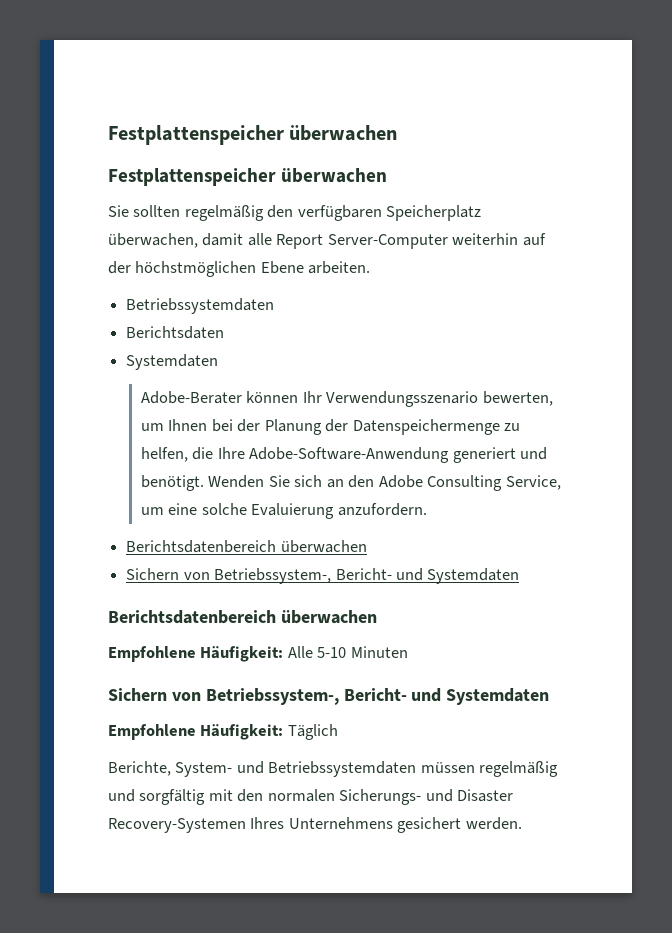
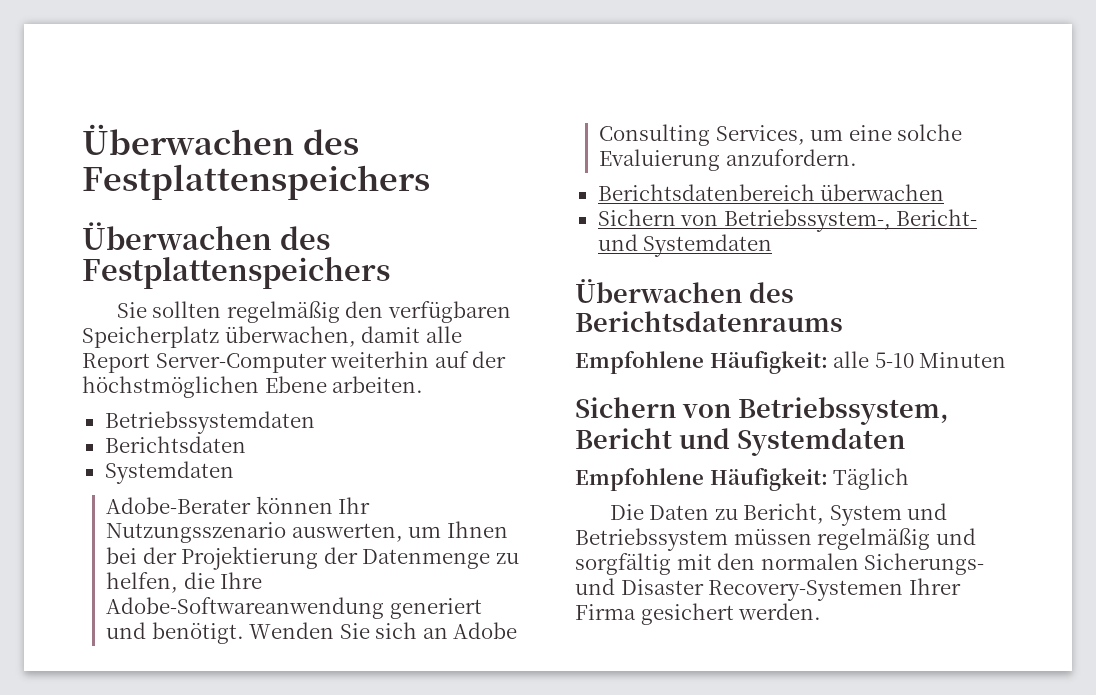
[108,125,398,145] [108,168,388,186] Festplattenspeicher überwachen // Festplattenspeicher überwachen -> [82,124,359,155] [82,164,430,200] [82,222,330,250] [82,257,390,289] Überwachen des Festplattenspeichers // Überwachen des Festplattenspeichers
[326,391,553,407] Verwendungsszenario bewerten, -> [106,522,403,543] Nutzungsszenario auswerten,
[264,419,500,435] Planung der Datenspeichermenge -> [181,546,491,570] Projektierung der Datenmenge
[249,447,450,463] Adobe-Software-Anwendung -> [106,597,385,619] Adobe-Softwareanwendung
[348,475,375,488] den -> (448, 633) none
[505,475,561,490] Service, -> [715,125,805,145] Services,
[108,610,377,624] [108,646,313,662] Berichtsdatenbereich überwachen // Empfohlene Häufigkeit: Alle -> [575,279,794,303] [575,311,843,332] [575,351,870,374] Überwachen des Berichtsdatenraums // Empfohlene Häufigkeit: alle
[205,688,407,705] Betriebssystem-, Bericht- -> [737,397,949,425] [575,428,672,449] Betriebssystem, Bericht
[108,761,417,777] Berichte, System- und Betriebssystemdaten -> [609,503,948,526] [575,528,728,551] Die Daten zu Bericht, System und Betriebssystem
[250,817,393,829] Ihres Unternehmens -> [908,578,961,595] [575,604,636,620] Ihrer Firma

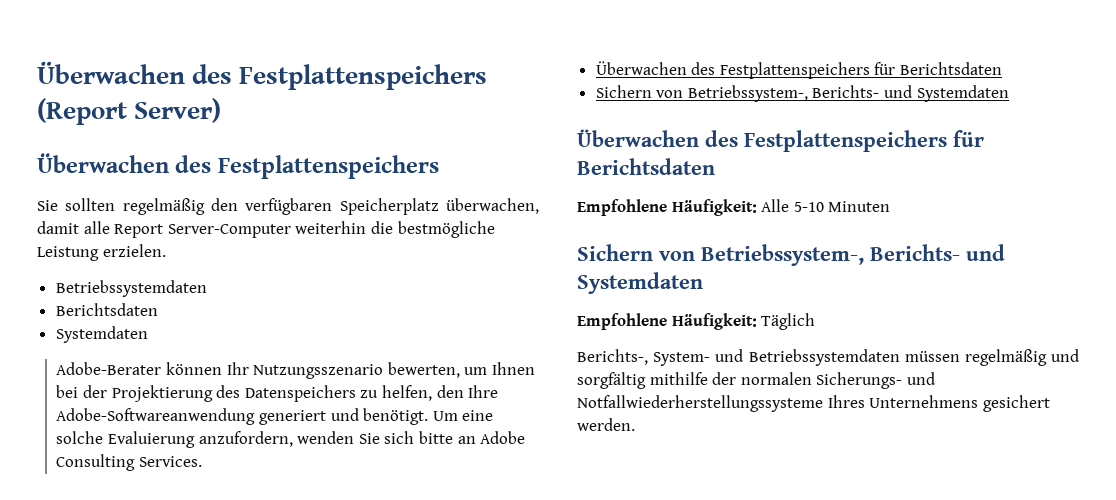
[82,124,359,155] [82,164,430,200] Überwachen des Festplattenspeichers -> [37,61,488,90] [37,98,222,125] Überwachen des Festplattenspeichers (Report Server)
[434,351,507,368] [82,376,424,398] auf der höchstmöglichen Ebene arbeiten. -> [370,221,495,238] [37,244,166,261] die bestmögliche Leistung erzielen.
[291,523,403,542] auswerten, -> [387,362,460,378] bewerten,
[323,547,491,569] der Datenmenge -> [216,385,356,402] des Datenspeichers
[183,572,215,589] die -> [436,385,464,398] den
[249,622,335,639] Wenden -> [432,410,494,421] [56,431,355,448] Um eine solche Evaluierung anzufordern, wenden
(418, 630) none -> [418,431,453,444] bitte
[715,124,963,145] [599,149,857,171] [597,184,945,201] [597,209,978,232] Services, um eine solche Evaluierung anzufordern. // Berichtsdatenbereich überwachen // Sichern von Betriebssystem-, Bericht- -> [139,456,203,467] [595,61,1003,79] [595,85,880,102] Services. // Überwachen des Festplattenspeichers für Berichtsdaten // Sichern von Betriebssystem-, Berichts-
[575,311,843,332] [575,351,870,374] Berichtsdatenraums // Empfohlene Häufigkeit: alle -> [744,130,984,152] [577,158,715,175] [577,199,790,216] Festplattenspeichers für Berichtsdaten // Empfohlene Häufigkeit: Alle
[737,397,949,425] [575,428,672,449] Betriebssystem, Bericht -> [701,244,960,266] Betriebssystem-, Berichts-
[609,503,948,526] [575,528,728,551] Die Daten zu Bericht, System und Betriebssystem -> [577,349,900,366] Berichts-, System- und Betriebssystemdaten
[676,553,756,570] mit den -> [649,372,737,385] mithilfe der
[620,578,961,601] [575,604,636,620] Disaster Recovery-Systemen Ihrer Firma -> [577,395,979,412] Notfallwiederherstellungssysteme Ihres Unternehmens

